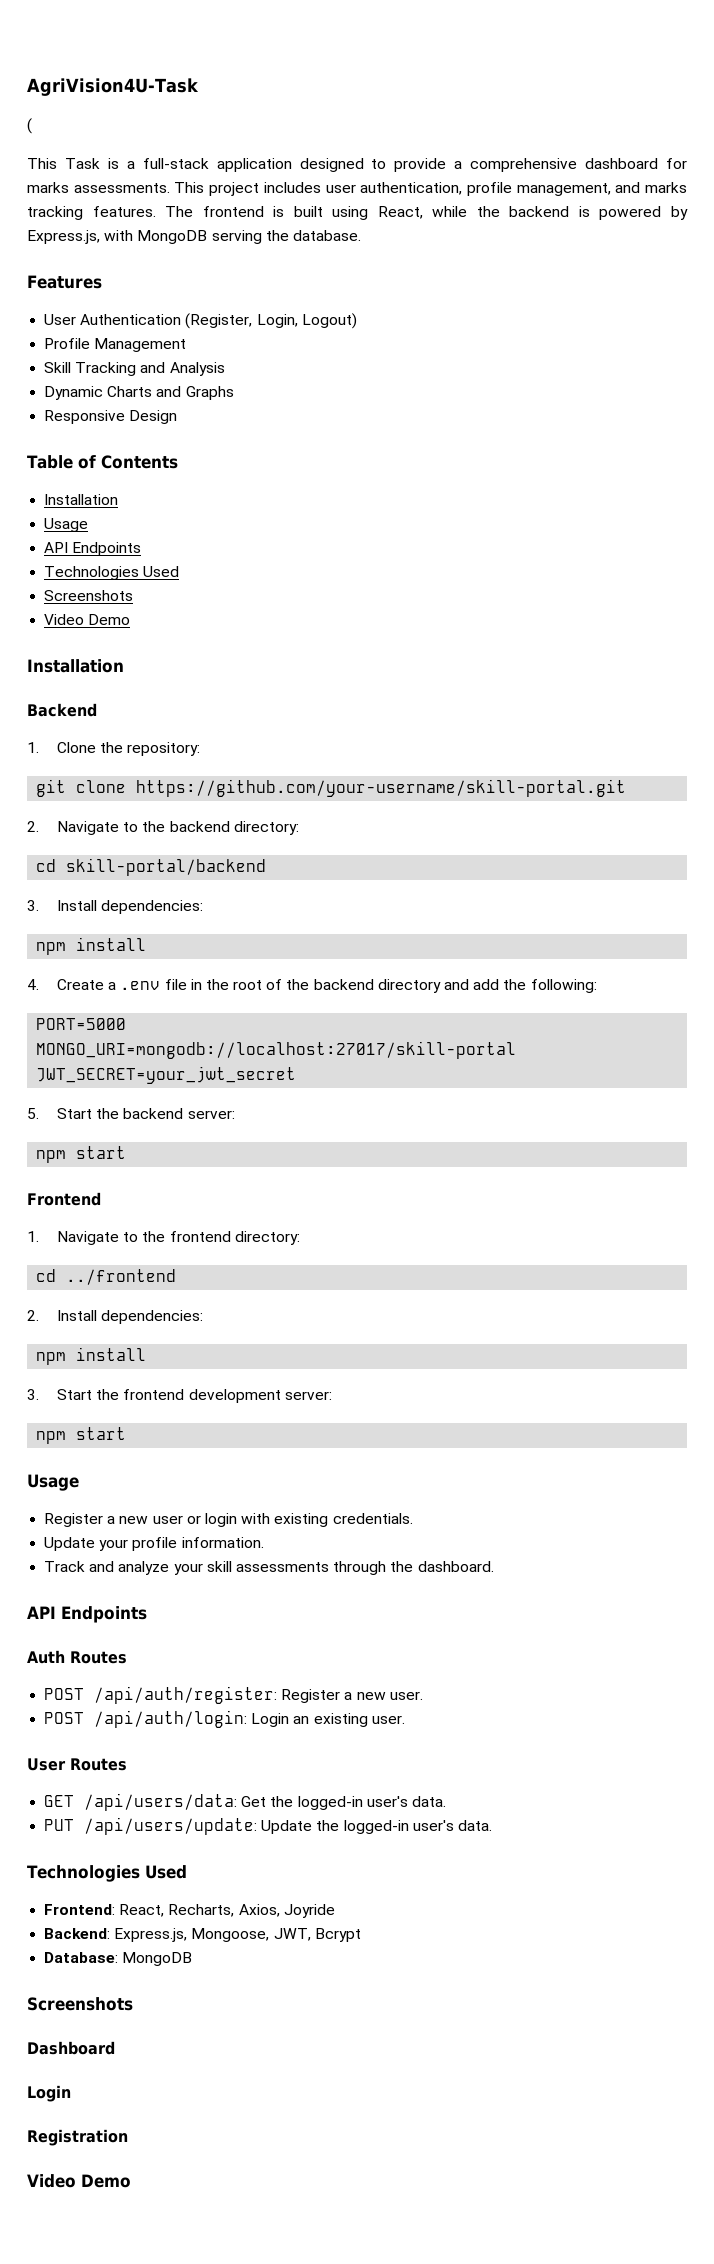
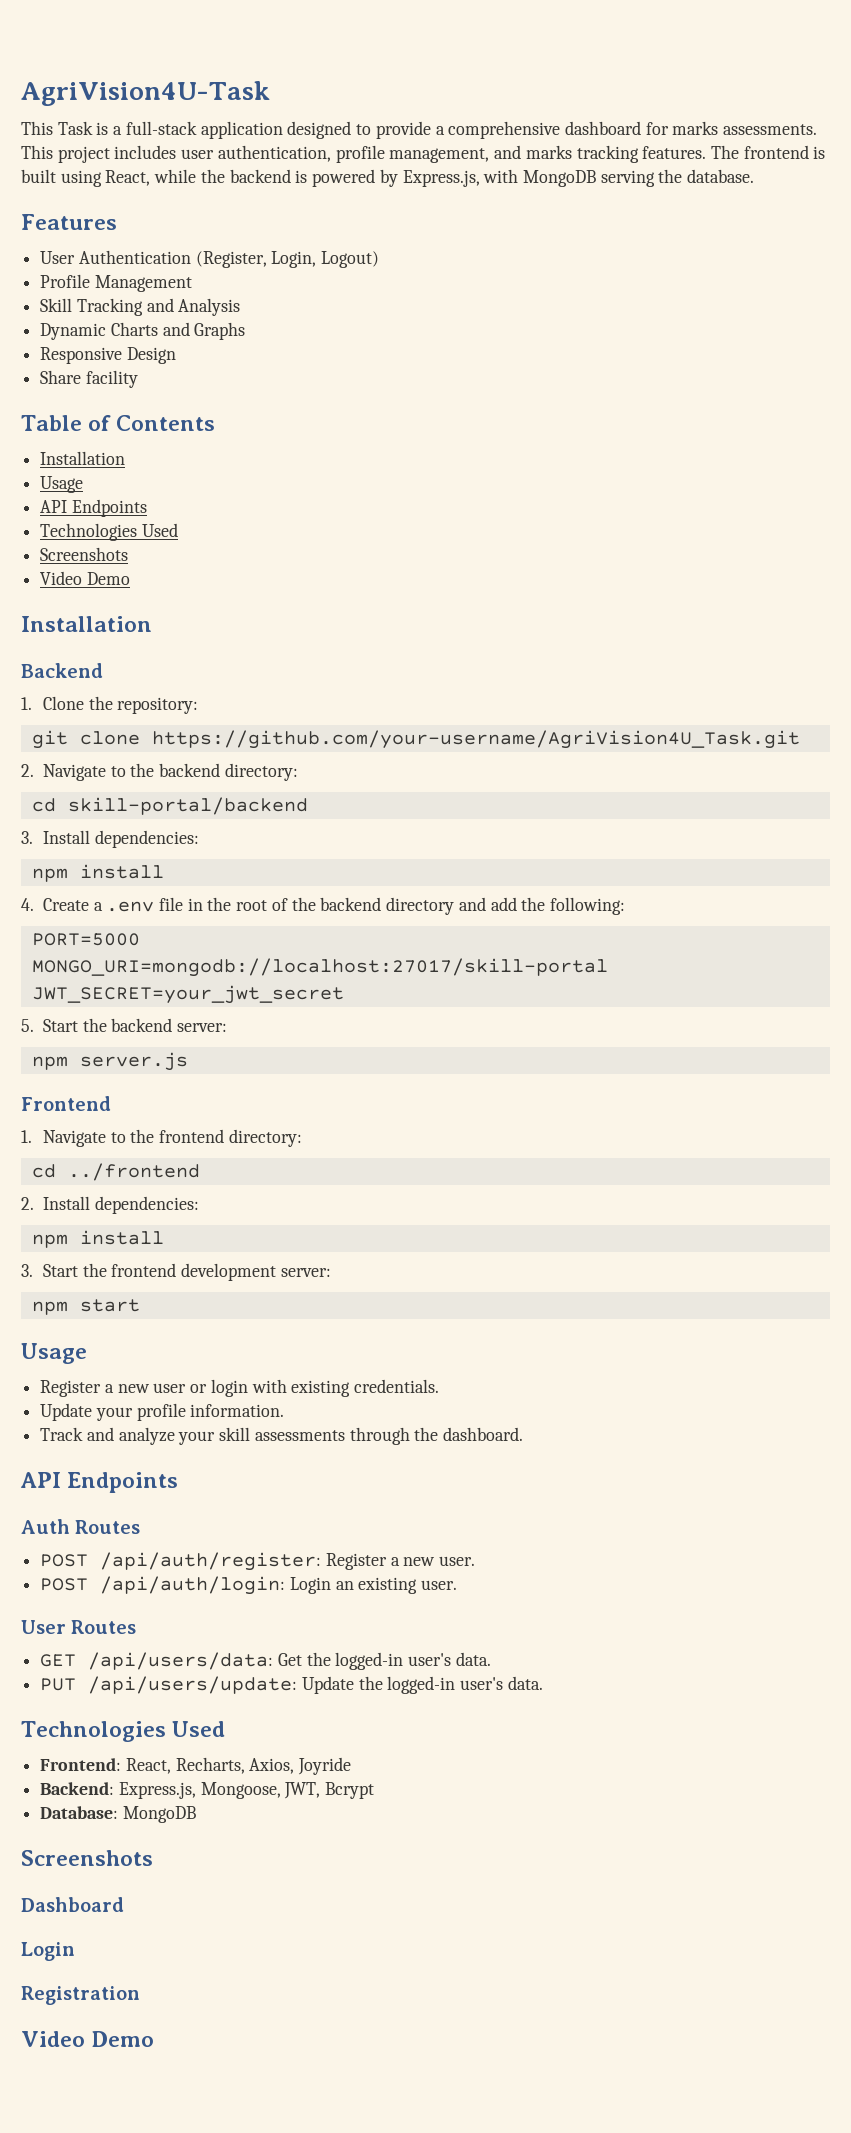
[27,118,32,134] // ( -> (270, 93) none
(178, 417) none -> [40,370,138,388] // Share facility
[136,779,627,797] https://github.com/your-username/skill-portal.git -> [151,730,800,749] https://github.com/your-username/AgriVision4U_Task.git
[76,1146,127,1159] start -> [79,1052,188,1071] server.js

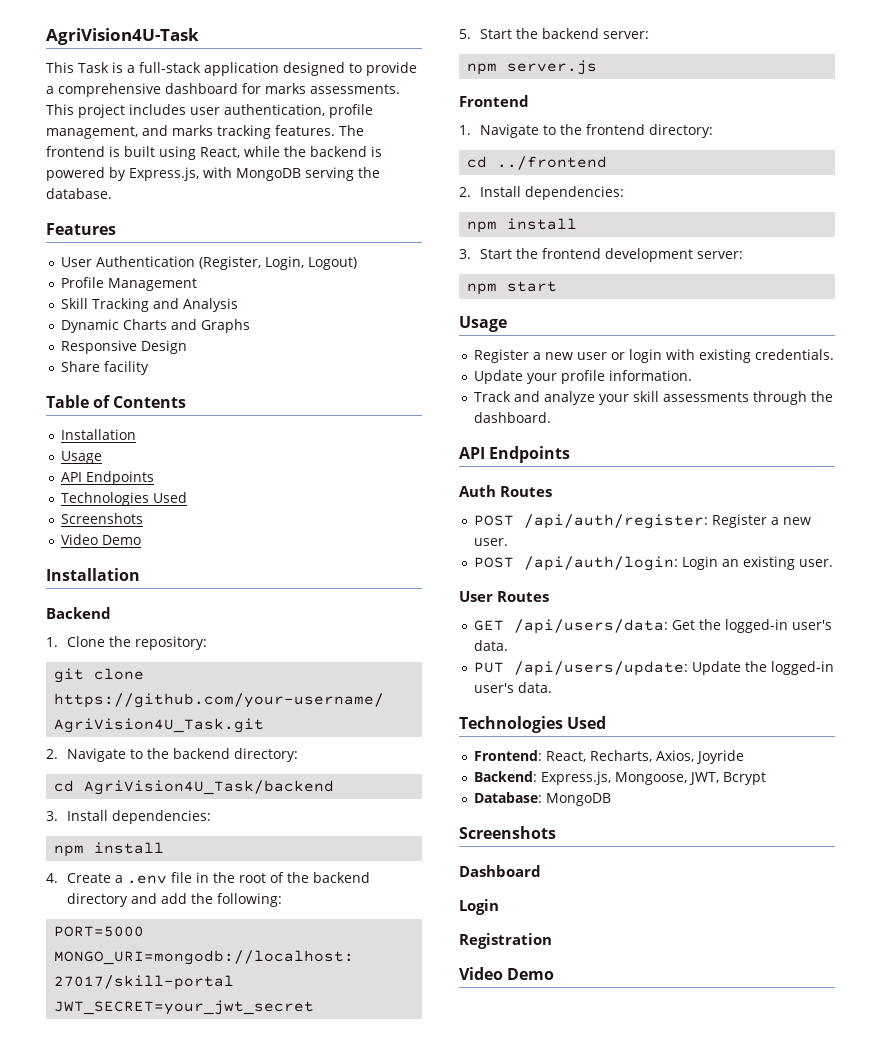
[67,797,308,815] skill-portal/backend -> [84,780,335,795] AgriVision4U_Task/backend

